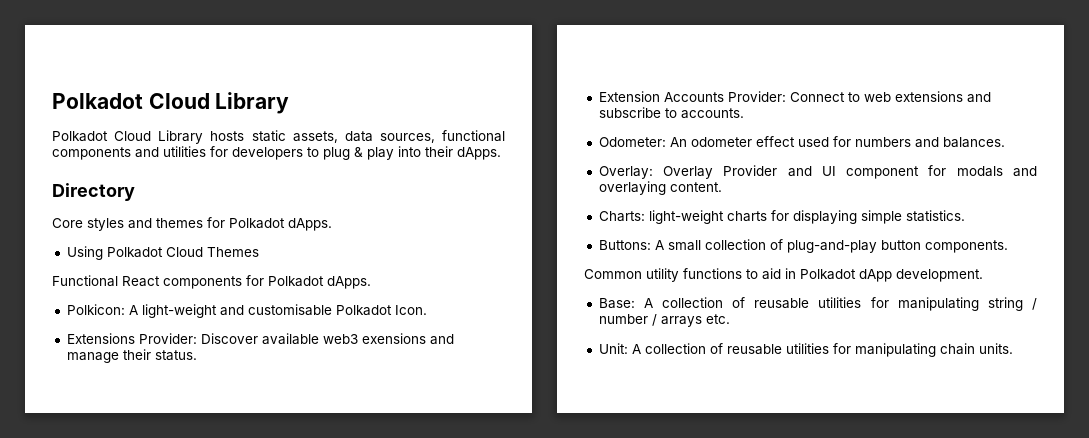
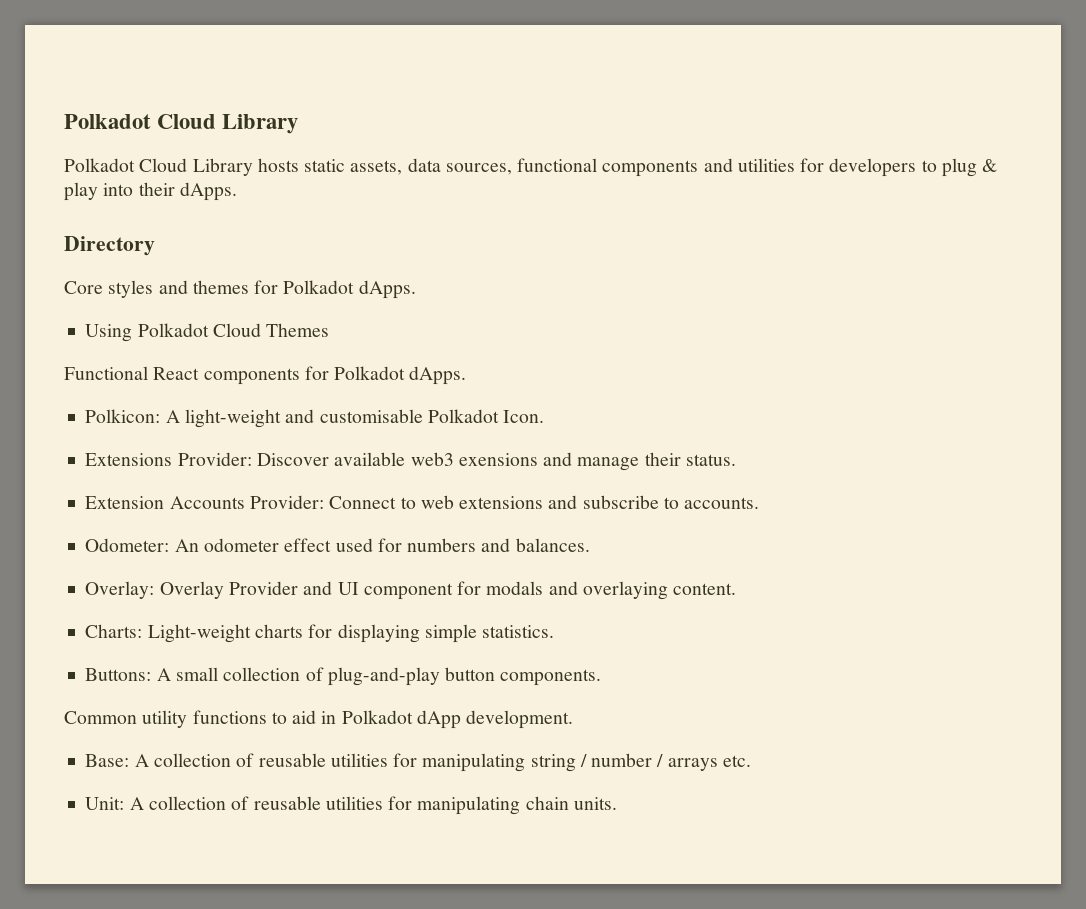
[648,210,724,224] light-weight -> [147,624,251,643] Light-weight

